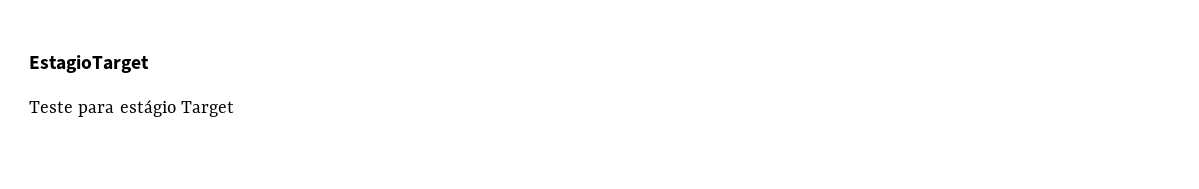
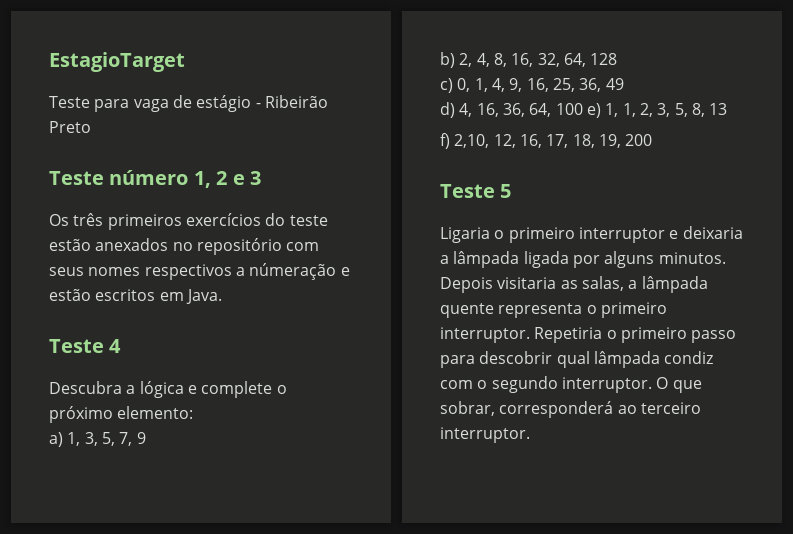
[119,100,234,117] estágio Target -> [133,95,328,112] [49,121,91,133] [49,170,261,188] [49,213,328,230] [49,238,320,255] [49,263,350,280] [49,289,222,304] [49,339,122,353] [49,381,287,398] [49,406,194,423] [49,432,146,447] [440,52,618,68] [440,78,624,93] [440,102,728,118] [440,133,653,149] [440,184,512,198] [440,226,743,243] [440,251,726,268] [440,276,708,293] [440,302,667,318] [440,327,737,343] [440,351,714,368] [440,376,702,393] [440,401,701,418] [440,427,530,443] vaga de estágio - Ribeirão Preto // Teste número 1, 2 e 3 // Os três primeiros exercícios do teste estão anexados no repositório com seus nomes respectivos a númeração e estão escritos em Java. // Teste 4 // Descubra a lógica e complete o próximo elemento: // a) 1, 3, 5, 7, 9 // b) 2, 4, 8, 16, 32, 64, 128 // c) 0, 1, 4, 9, 16, 25, 36, 49 // d) 4, 16, 36, 64, 100 e) 1, 1, 2, 3, 5, 8, 13 // f) 2,10, 12, 16, 17, 18, 19, 200 // Teste 5 // Ligaria o primeiro interruptor e deixaria a lâmpada ligada por alguns minutos. Depois visitaria as salas, a lâmpada quente representa o primeiro interruptor. Repetiria o primeiro passo para descobrir qual lâmpada condiz com o segundo interruptor. O que sobrar, corresponderá ao terceiro interruptor.

